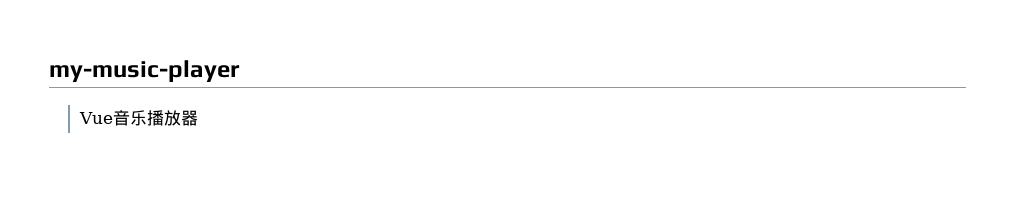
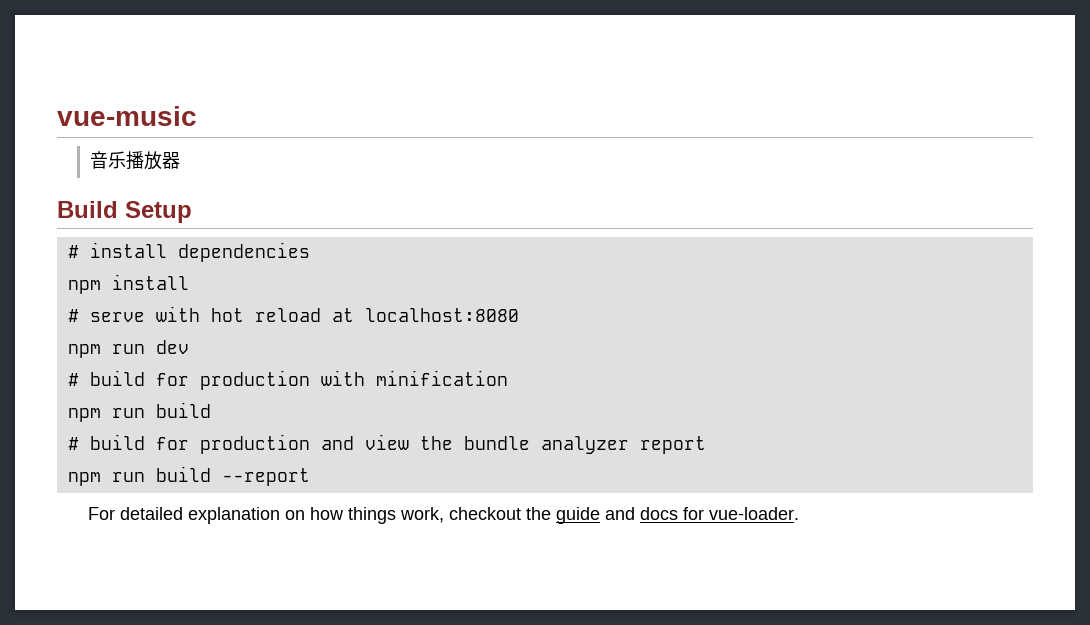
[49,60,240,82] [78,112,113,124] my-music-player // Vue -> [57,106,197,126] vue-music //
(198, 118) none -> [57,201,192,223] [67,242,310,262] [67,274,189,294] [67,306,519,322] [67,340,189,358] [67,370,508,390] [67,402,211,422] [67,434,706,454] [67,466,310,486] [88,507,800,524] // Build Setup // # install dependencies // npm install // # serve with hot reload at localhost:8080 // npm run dev // # build for production with minification // npm run build // # build for production and view the bundle analyzer report // npm run build --report // For detailed explanation on how things work, checkout the guide and docs for vue-loader.

